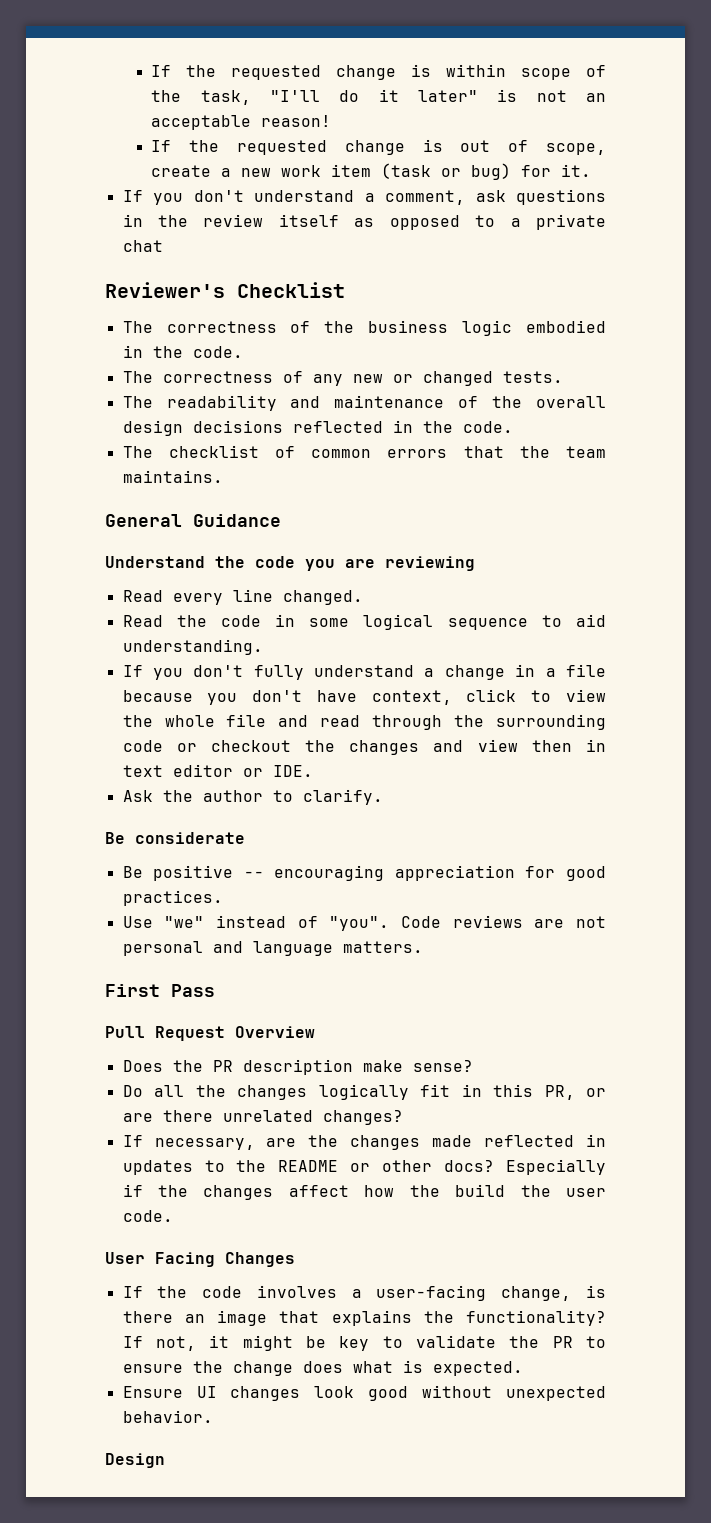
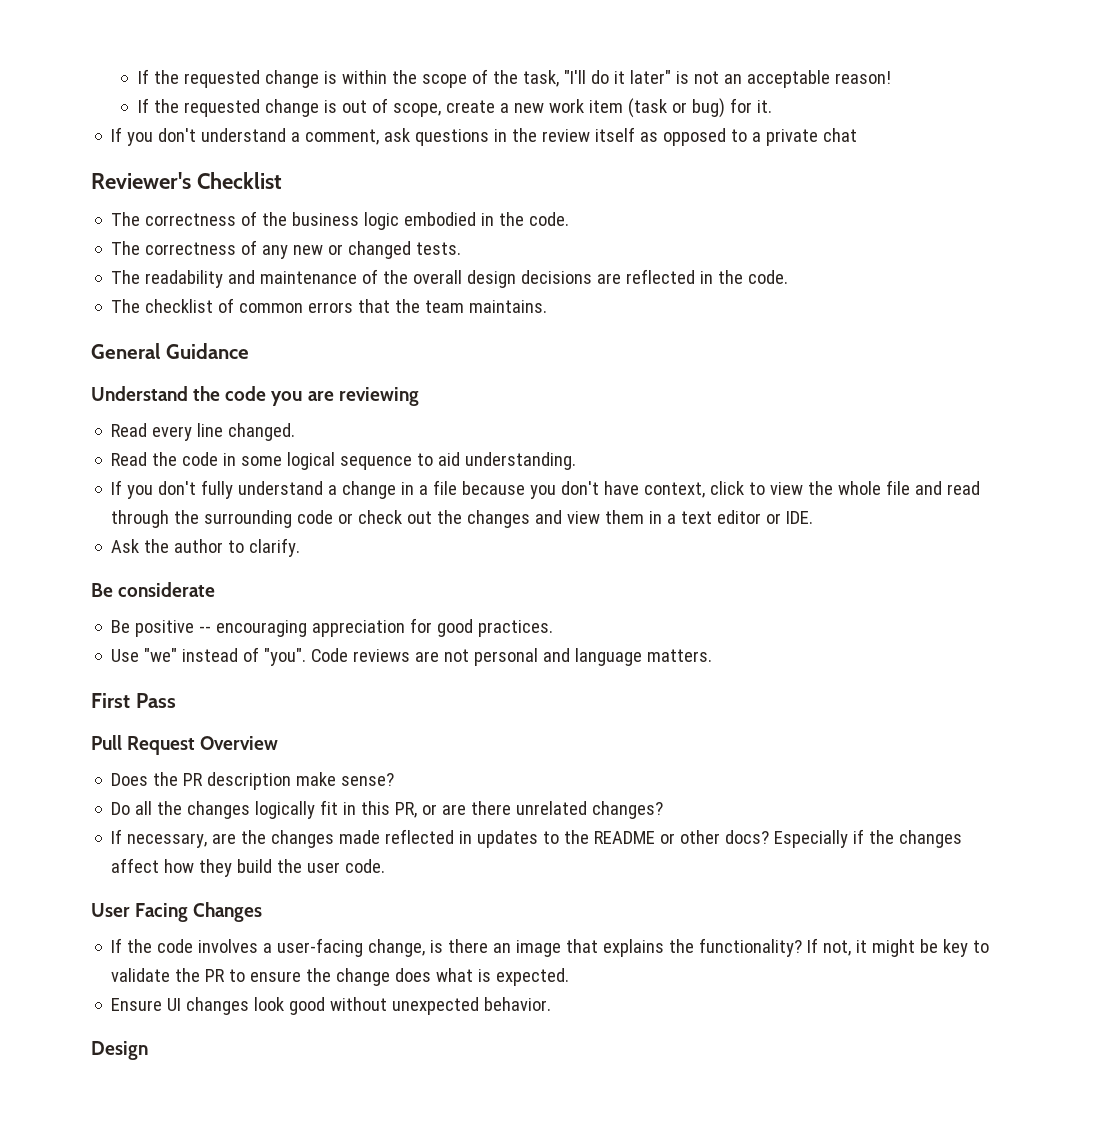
(507, 70) none -> [391,70,417,84] the
(283, 426) none -> [597,273,622,284] are
[210,740,291,752] checkout -> [358,510,433,524] check out
[531,739,606,752] then in -> [605,510,677,524] them in a
[409,1185,440,1197] the -> [199,859,233,877] they

